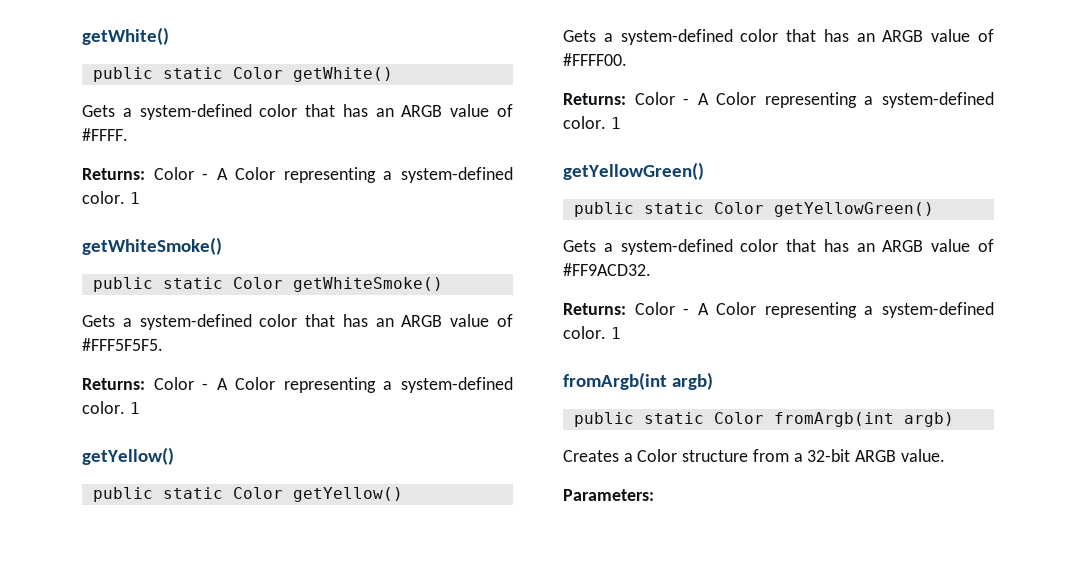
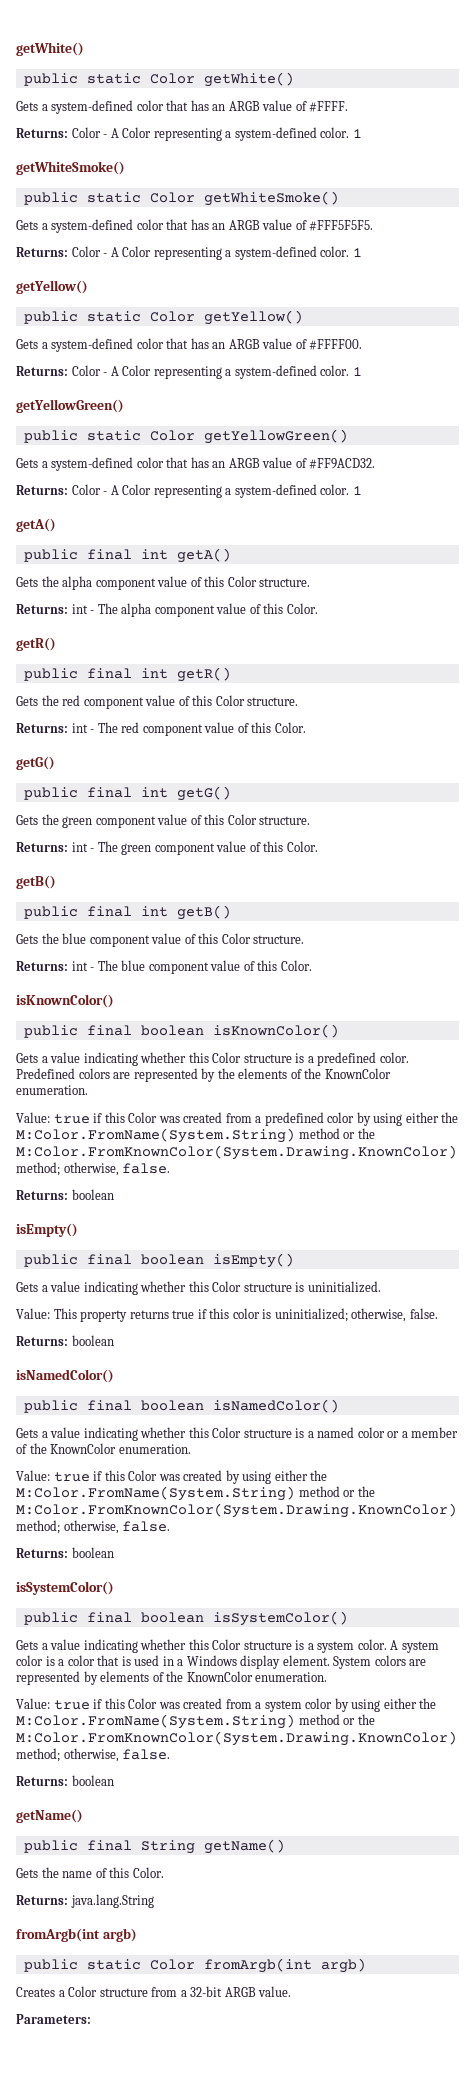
(621, 333) none -> [16,518,56,532] [23,548,231,563] [16,576,311,590] [16,603,318,617] [16,637,56,651] [23,667,231,682] [16,695,299,709] [16,722,306,736] [16,756,55,770] [23,786,231,801] [16,814,311,828] [16,841,318,855] [16,875,56,889] [23,905,231,920] [16,933,305,947] [16,960,312,974] [16,994,114,1008] [23,1024,339,1038] [16,1052,409,1066] [16,1068,391,1082] [16,1085,88,1095] [16,1112,459,1126] [16,1128,375,1143] [16,1145,457,1160] [16,1162,171,1176] [16,1189,114,1200] [16,1223,78,1237] [23,1253,294,1268] [16,1281,381,1295] [16,1308,438,1322] [16,1335,114,1346] [16,1369,114,1383] [23,1399,339,1413] [16,1427,459,1441] [16,1443,191,1454] [16,1470,328,1484] [16,1486,375,1501] [16,1503,457,1518] [16,1520,171,1534] [16,1547,114,1558] [16,1581,114,1595] [23,1611,348,1626] [16,1639,439,1653] [16,1655,427,1669] [16,1671,328,1685] [16,1698,437,1712] [16,1714,375,1729] [16,1731,457,1746] [16,1748,171,1762] [16,1775,114,1786] [16,1809,83,1823] [23,1839,285,1854] [16,1867,164,1878] [16,1894,154,1908] // getA() // public final int getA() // Gets the alpha component value of this Color structure. // Returns: int - The alpha component value of this Color. // getR() // public final int getR() // Gets the red component value of this Color structure. // Returns: int - The red component value of this Color. // getG() // public final int getG() // Gets the green component value of this Color structure. // Returns: int - The green component value of this Color. // getB() // public final int getB() // Gets the blue component value of this Color structure. // Returns: int - The blue component value of this Color. // isKnownColor() // public final boolean isKnownColor() // Gets a value indicating whether this Color structure is a predefined color. Predefined colors are represented by the elements of the KnownColor enumeration. // Value: true if this Color was created from a predefined color by using either the M:Color.FromName(System.String) method or the M:Color.FromKnownColor(System.Drawing.KnownColor) method; otherwise, false. // Returns: boolean // isEmpty() // public final boolean isEmpty() // Gets a value indicating whether this Color structure is uninitialized. // Value: This property returns true if this color is uninitialized; otherwise, false. // Returns: boolean // isNamedColor() // public final boolean isNamedColor() // Gets a value indicating whether this Color structure is a named color or a member of the KnownColor enumeration. // Value: true if this Color was created by using either the M:Color.FromName(System.String) method or the M:Color.FromKnownColor(System.Drawing.KnownColor) method; otherwise, false. // Returns: boolean // isSystemColor() // public final boolean isSystemColor() // Gets a value indicating whether this Color structure is a system color. A system color is a color that is used in a Windows display element. System colors are represented by elements of the KnownColor enumeration. // Value: true if this Color was created from a system color by using either the M:Color.FromName(System.String) method or the M:Color.FromKnownColor(System.Drawing.KnownColor) method; otherwise, false. // Returns: boolean // getName() // public final String getName() // Gets the name of this Color. // Returns: java.lang.String

